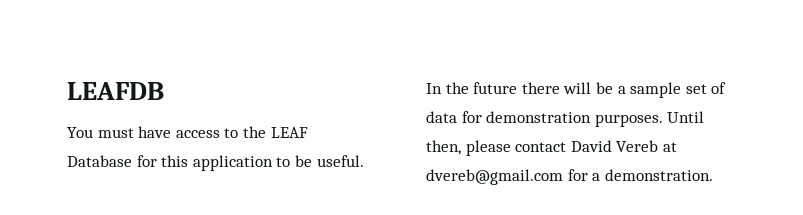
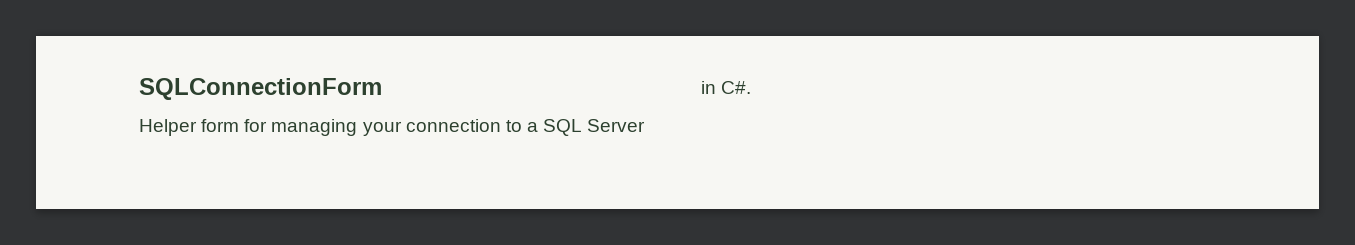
[67,82,164,100] [67,126,308,138] [67,155,364,171] [426,82,727,98] [426,111,705,127] [426,140,677,156] [426,169,713,185] LEAFDB // You must have access to the LEAF Database for this application to be useful. In the future there will be a sample set of data for demonstration purposes. Until then, please contact David Vereb at dvereb@gmail.com for a demonstration. -> [139,78,382,100] [139,119,646,136] [701,81,752,94] SQLConnectionForm // Helper form for managing your connection to a SQL Server in C#.

